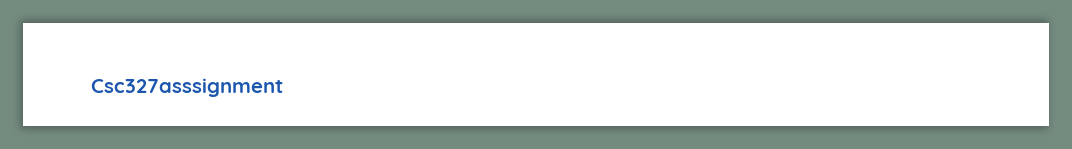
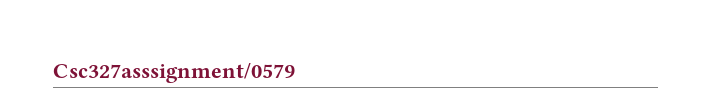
[91,78,283,97] Csc327asssignment -> [53,63,295,83] Csc327asssignment/0579

